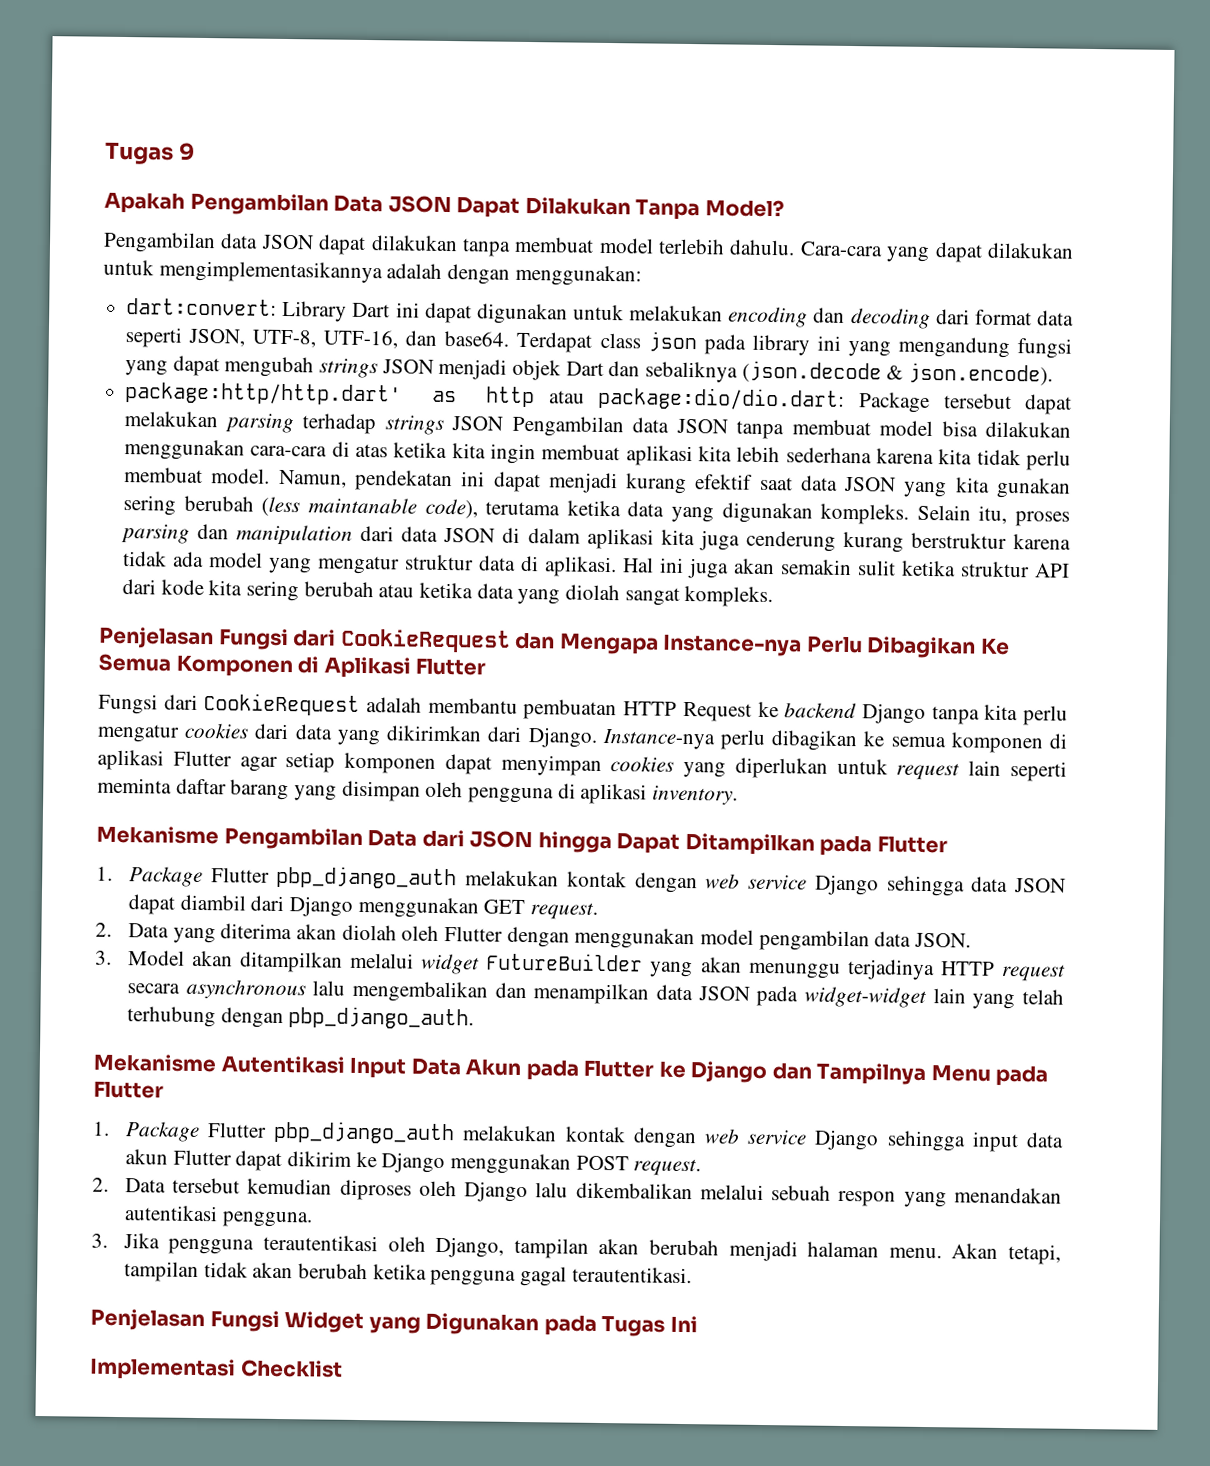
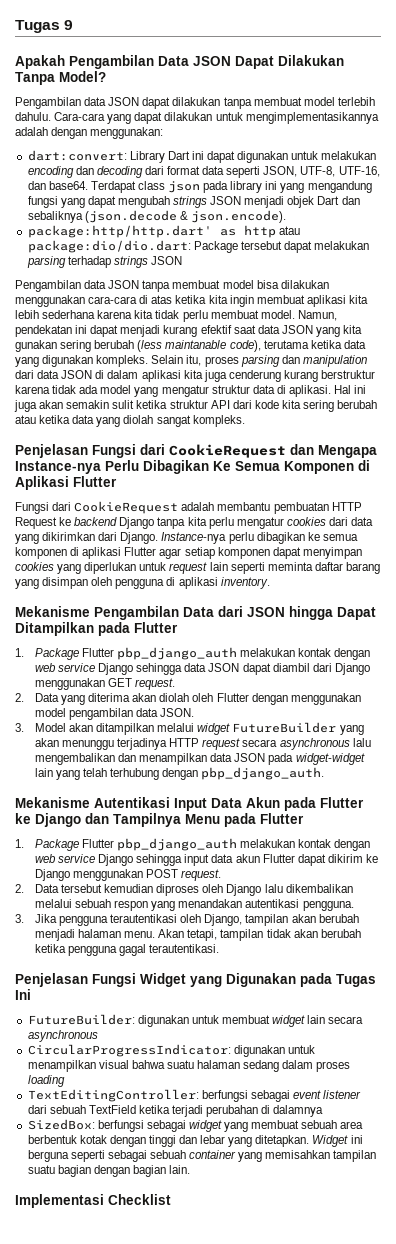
(504, 423) none -> (182, 260) //
(698, 1324) none -> [27,1014,364,1027] [27,1030,98,1042] [27,1044,315,1057] [27,1060,351,1072] [27,1075,65,1087] [27,1089,362,1102] [27,1105,324,1117] [27,1119,364,1132] [27,1135,363,1147] [27,1150,377,1162] [27,1165,191,1177] // FutureBuilder: digunakan untuk membuat widget lain secara asynchronous // CircularProgressIndicator: digunakan untuk menampilkan visual bahwa suatu halaman sedang dalam proses loading // TextEditingController: berfungsi sebagai event listener dari sebuah TextField ketika terjadi perubahan di dalamnya // SizedBox: berfungsi sebagai widget yang membuat sebuah area berbentuk kotak dengan tinggi dan lebar yang ditetapkan. Widget ini berguna seperti sebagai sebuah container yang memisahkan tampilan suatu bagian dengan bagian lain.

